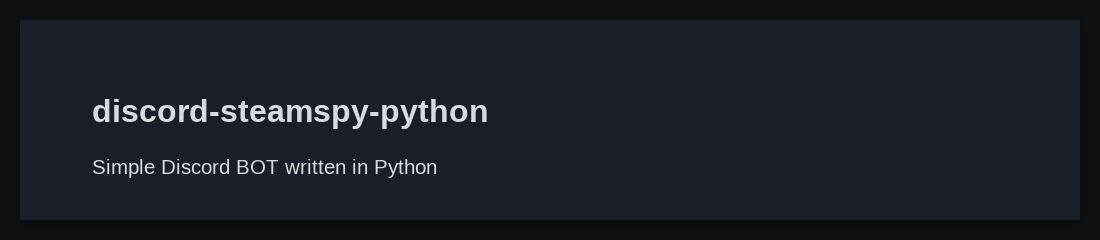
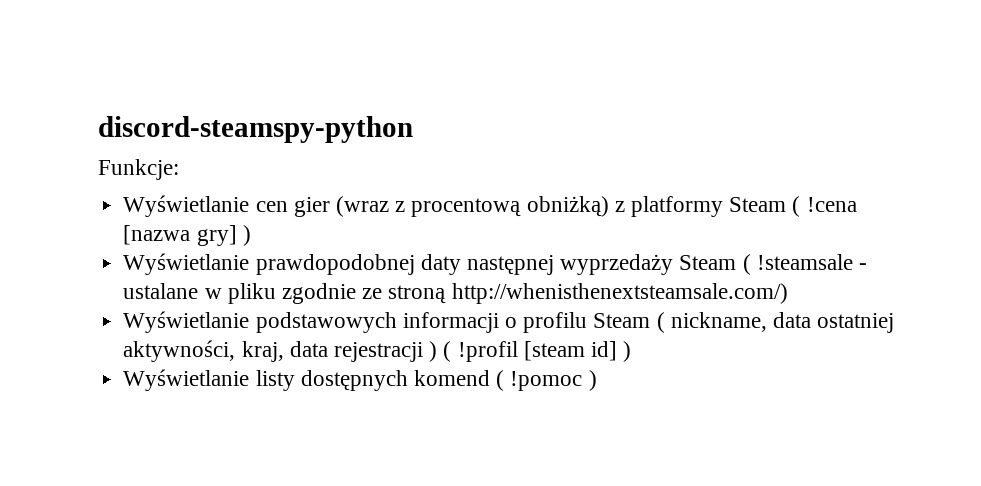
[92,159,437,178] Simple Discord BOT written in Python -> [98,159,179,180] [123,195,857,217] [123,225,251,246] [123,253,867,275] [123,283,788,304] [123,311,895,333] [123,340,632,362] [123,369,597,391] Funkcje: // Wyświetlanie cen gier (wraz z procentową obniżką) z platformy Steam ( !cena [nazwa gry] ) // Wyświetlanie prawdopodobnej daty następnej wyprzedaży Steam ( !steamsale - ustalane w pliku zgodnie ze stroną http://whenisthenextsteamsale.com/) // Wyświetlanie podstawowych informacji o profilu Steam ( nickname, data ostatniej aktywności, kraj, data rejestracji ) ( !profil [steam id] ) // Wyświetlanie listy dostępnych komend ( !pomoc )

